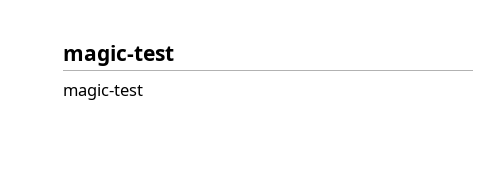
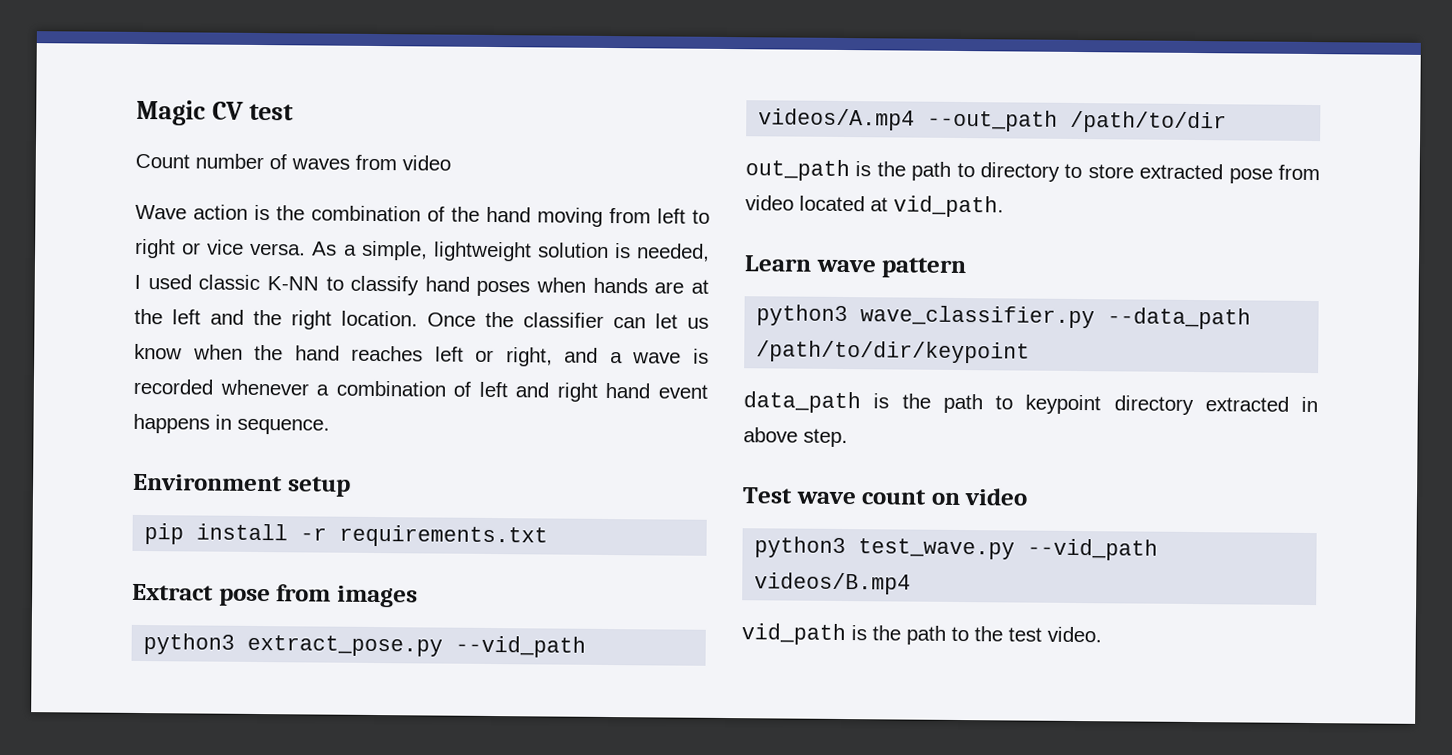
[63,45,174,66] [63,84,143,100] magic-test // magic-test -> [136,99,295,126] [135,153,451,171] [135,204,710,227] [135,238,710,262] [134,274,709,297] [134,308,709,330] [134,343,709,367] [133,378,708,402] [133,413,330,435] [133,473,351,497] [144,523,549,548] [132,583,418,608] [143,633,587,658] [758,108,1228,134] [745,159,1320,184] [745,195,1004,218] [744,255,968,279] [756,304,1252,330] [756,340,1031,364] [743,391,1318,416] [743,427,848,448] [742,487,1029,506] [754,536,1159,561] [754,572,912,595] [741,623,1102,646] Magic CV test // Count number of waves from video // Wave action is the combination of the hand moving from left to right or vice versa. As a simple, lightweight solution is needed, I used classic K-NN to classify hand poses when hands are at the left and the right location. Once the classifier can let us know when the hand reaches left or right, and a wave is recorded whenever a combination of left and right hand event happens in sequence. // Environment setup // pip install -r requirements.txt // Extract pose from images // python3 extract_pose.py --vid_path videos/A.mp4 --out_path /path/to/dir // out_path is the path to directory to store extracted pose from video located at vid_path. // Learn wave pattern // python3 wave_classifier.py --data_path /path/to/dir/keypoint // data_path is the path to keypoint directory extracted in above step. // Test wave count on video // python3 test_wave.py --vid_path videos/B.mp4 // vid_path is the path to the test video.

